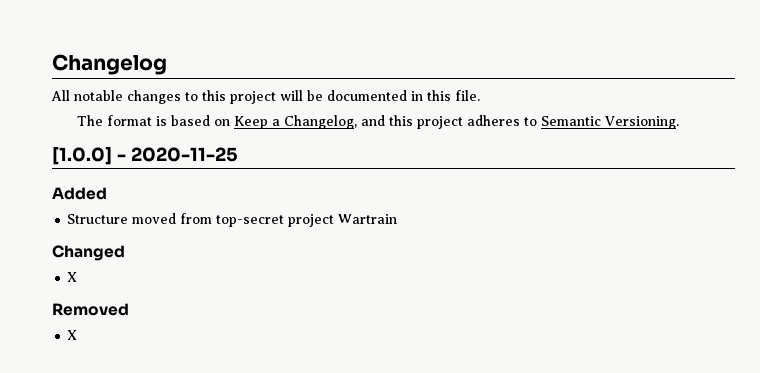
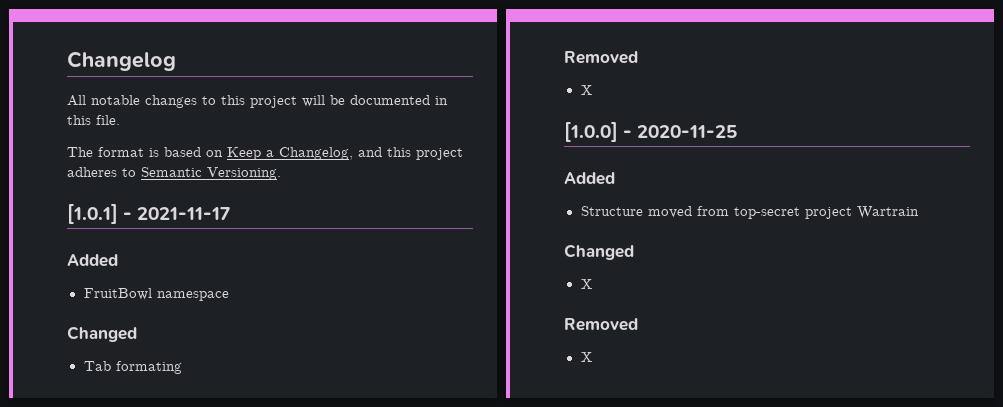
(680, 122) none -> [67,204,231,224] [67,254,118,267] [83,288,229,301] [67,326,137,342] [83,361,182,374] [564,51,638,64] [580,85,592,95] // [1.0.1] - 2021-11-17 // Added // FruitBowl namespace // Changed // Tab formating // Removed // X

